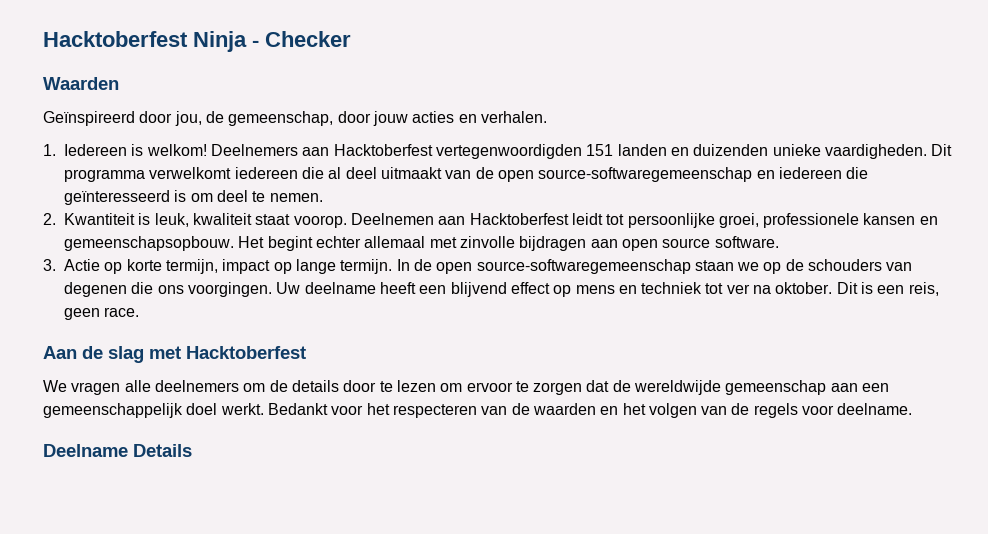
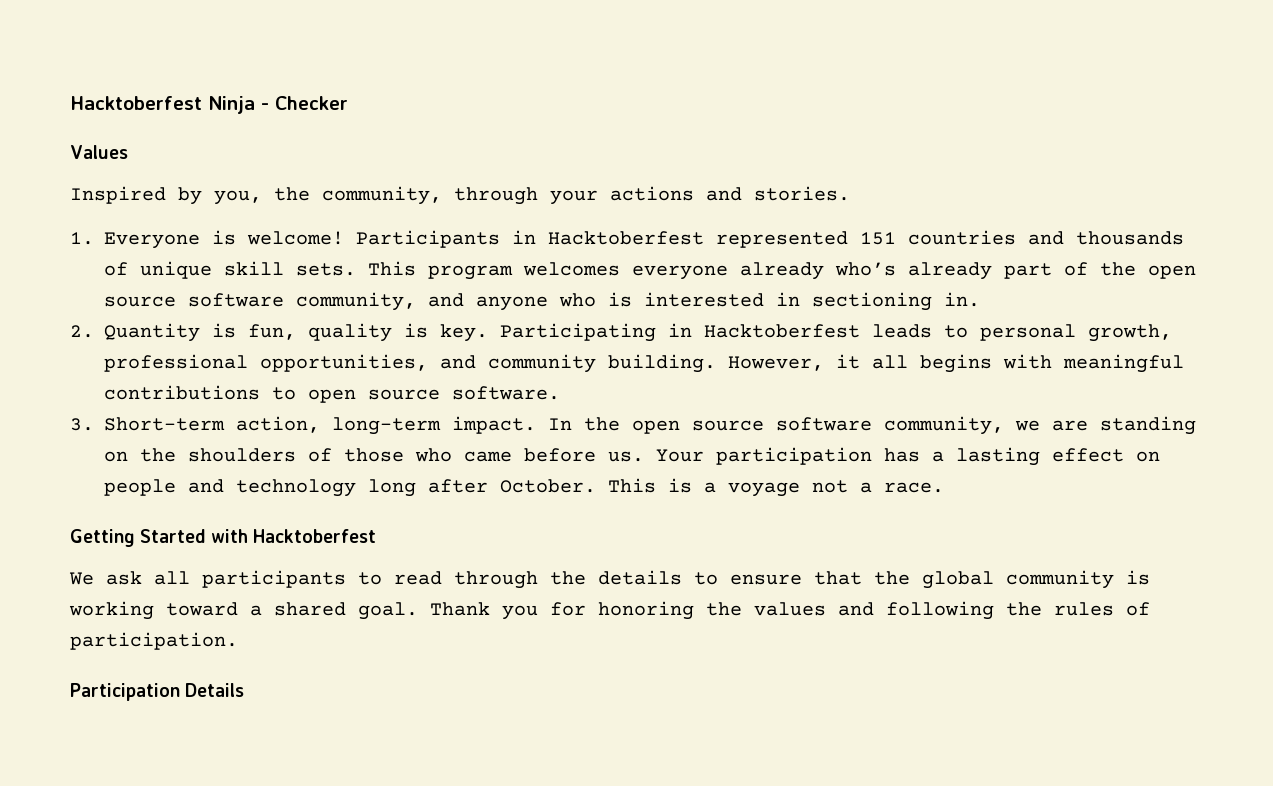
[43,77,119,90] [43,111,547,126] [43,144,953,159] [64,167,869,182] [64,190,323,205] [43,213,938,228] [64,236,779,251] [43,259,913,274] [64,282,939,297] [64,307,140,320] [43,346,306,363] [43,380,890,395] [43,403,913,418] [43,444,128,457] Waarden // Geïnspireerd door jou, de gemeenschap, door jouw acties en verhalen. // 1. Iedereen is welkom! Deelnemers aan Hacktoberfest vertegenwoordigden 151 landen en duizenden unieke vaardigheden. Dit programma verwelkomt iedereen die al deel uitmaakt van de open source-softwaregemeenschap en iedereen die geïnteresseerd is om deel te nemen. // 2. Kwantiteit is leuk, kwaliteit staat voorop. Deelnemen aan Hacktoberfest leidt tot persoonlijke groei, professionele kansen en gemeenschapsopbouw. Het begint echter allemaal met zinvolle bijdragen aan open source software. // 3. Actie op korte termijn, impact op lange termijn. In de open source-softwaregemeenschap staan we op de schouders van degenen die ons voorgingen. Uw deelname heeft een blijvend effect op mens en techniek tot ver na oktober. Dit is een reis, geen race. // Aan de slag met Hacktoberfest // We vragen alle deelnemers om de details door te lezen om ervoor te zorgen dat de wereldwijde gemeenschap aan een gemeenschappelijk doel werkt. Bedankt voor het respecteren van de waarden en het volgen van de regels voor deelname. // Deelname -> [70,145,128,159] [70,186,850,205] [70,230,1184,249] [104,261,1196,280] [104,292,980,311] [70,323,1172,342] [104,354,1184,373] [104,385,560,403] [70,416,1196,435] [104,447,1160,466] [104,478,944,497] [70,529,377,547] [69,570,1150,589] [69,601,1150,620] [70,632,238,650] [70,683,180,701] Values // Inspired by you, the community, through your actions and stories. // 1. Everyone is welcome! Participants in Hacktoberfest represented 151 countries and thousands of unique skill sets. This program welcomes everyone already who’s already part of the open source software community, and anyone who is interested in sectioning in. // 2. Quantity is fun, quality is key. Participating in Hacktoberfest leads to personal growth, professional opportunities, and community building. However, it all begins with meaningful contributions to open source software. // 3. Short-term action, long-term impact. In the open source software community, we are standing on the shoulders of those who came before us. Your participation has a lasting effect on people and technology long after October. This is a voyage not a race. // Getting Started with Hacktoberfest // We ask all participants to read through the details to ensure that the global community is working toward a shared goal. Thank you for honoring the values and following the rules of participation. // Participation

